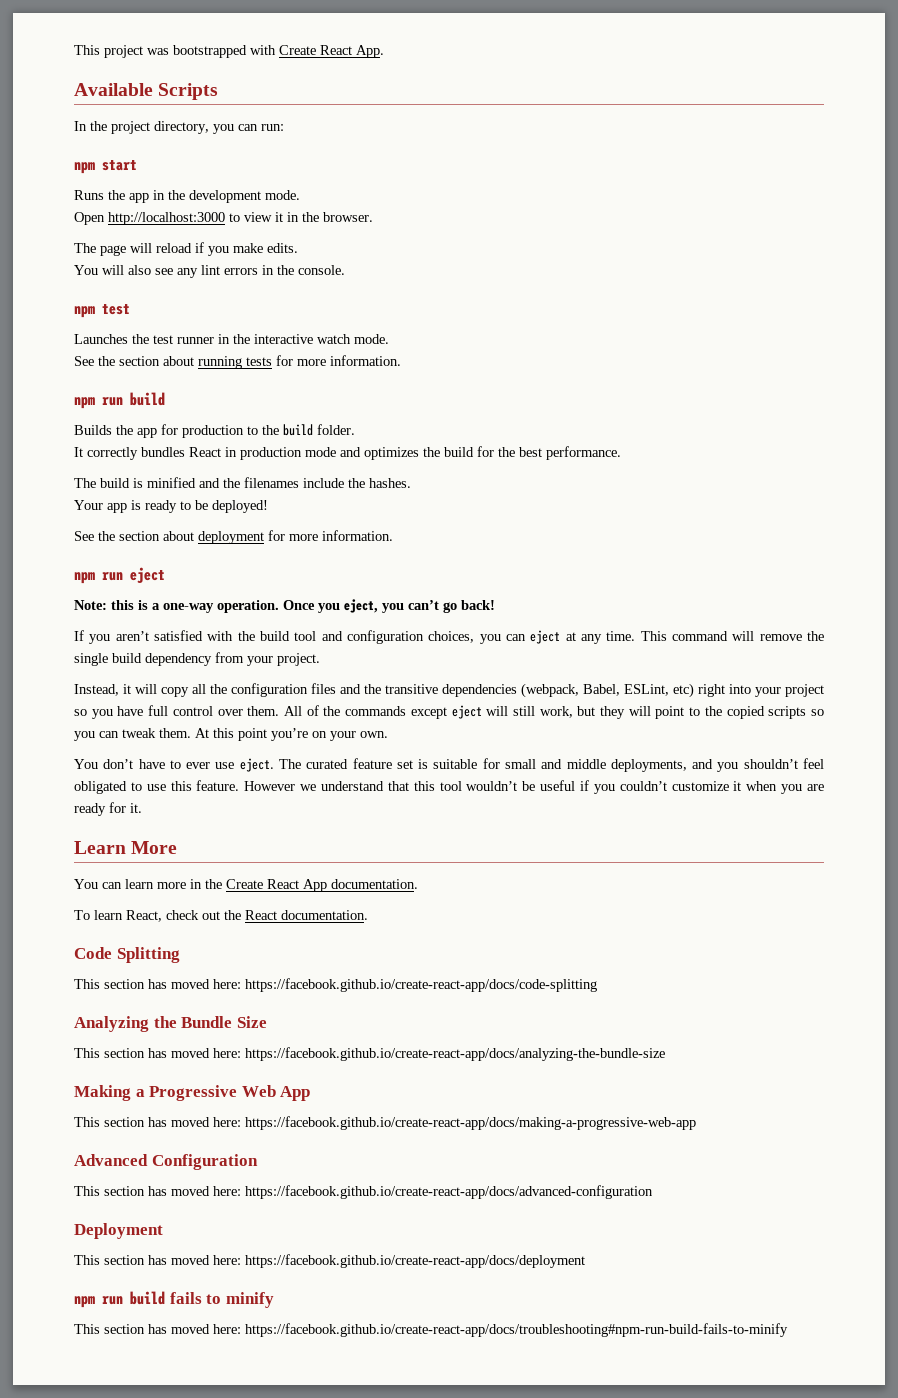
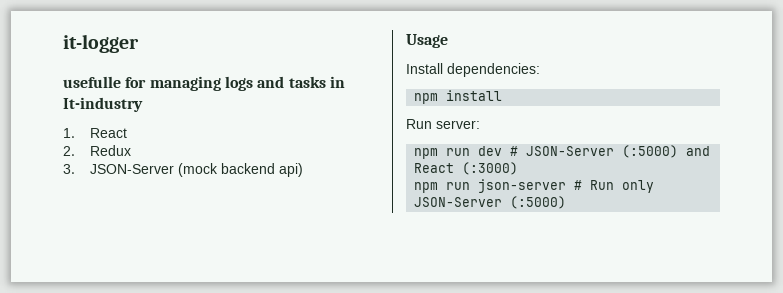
[74,45,384,58] [74,83,219,100] [74,121,284,134] [74,160,137,174] [74,190,300,203] [74,212,373,225] [74,242,298,256] [74,265,345,278] [74,304,130,318] [74,334,389,344] [74,355,401,369] [74,392,165,409] [74,424,355,438] [74,446,621,460] [74,477,411,488] [74,500,268,513] [74,530,393,544] [74,567,165,584] [74,599,495,613] [74,630,825,644] [74,652,320,666] [74,683,824,698] [74,705,825,719] [74,728,388,741] [74,758,825,772] [74,780,824,794] [74,802,142,816] [74,841,178,854] [74,879,418,892] [74,910,368,922] [74,947,180,963] [74,978,597,992] [74,1016,267,1032] [74,1047,665,1061] [74,1085,311,1101] [74,1116,696,1130] [74,1154,258,1170] [74,1185,653,1199] [74,1223,163,1239] [74,1254,585,1268] [74,1291,274,1308] [74,1323,788,1337] This project was bootstrapped with Create React App. // Available Scripts // In the project directory, you can run: // npm start // Runs the app in the development mode. // Open http://localhost:3000 to view it in the browser. // The page will reload if you make edits. // You will also see any lint errors in the console. // npm test // Launches the test runner in the interactive watch mode. // See the section about running tests for more information. // npm run build // Builds the app for production to the build folder. // It correctly bundles React in production mode and optimizes the build for the best performance. // The build is minified and the filenames include the hashes. // Your app is ready to be deployed! // See the section about deployment for more information. // npm run eject // Note: this is a one-way operation. Once you eject, you can’t go back! // If you aren’t satisfied with the build tool and configuration choices, you can eject at any time. This command will remove the single build dependency from your project. // Instead, it will copy all the configuration files and the transitive dependencies (webpack, Babel, ESLint, etc) right into your project so you have full control over them. All of the commands except eject will still work, but they will point to the copied scripts so you can tweak them. At this point you’re on your own. // You don’t have to ever use eject. The curated feature set is suitable for small and middle deployments, and you shouldn’t feel obligated to use this feature. However we understand that this tool wouldn’t be useful if you couldn’t customize it when you are ready for it. // Learn More // You can learn more in the Create React App documentation. // To learn React, check out the React documentation. // Code Splitting // This section has moved here: https://facebook.github.io/create-react-app/docs/code-splitting // Analyzing the Bundle Size // This section has moved here: https://facebook.github.io/create-react-app/docs/analyzing-the-bundle-size // Making a Progressive Web App // This section has moved here: https://facebook.github.io/create-react-app/docs/making-a-progressive-web-app // Advanced Configuration // This section has moved here: https://facebook.github.io/create-react-app/docs/advanced-configuration // Deployment // This section has moved here: https://facebook.github.io/create-react-app/docs/deployment // npm run build fails to minify // This section has moved here: https://facebook.github.io/create-react-app/docs/troubleshooting#npm-run-build-fails-to-minify -> [63,34,139,53] [63,76,345,91] [63,97,143,112] [63,128,127,138] [63,145,131,156] [63,163,303,177] [406,34,448,48] [406,63,540,77] [414,90,503,104] [406,119,480,129] [414,145,711,159] [414,162,519,175] [414,179,655,193] [414,196,567,209] it-logger // usefulle for managing logs and tasks in It-industry // 1. React // 2. Redux // 3. JSON-Server (mock backend api) // Usage // Install dependencies: // npm install // Run server: // npm run dev # JSON-Server (:5000) and React (:3000) // npm run json-server # Run only JSON-Server (:5000)

